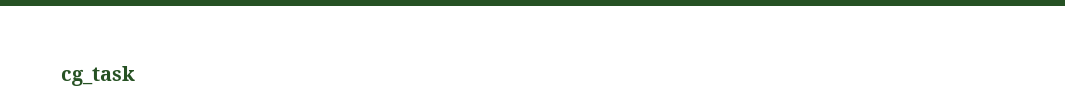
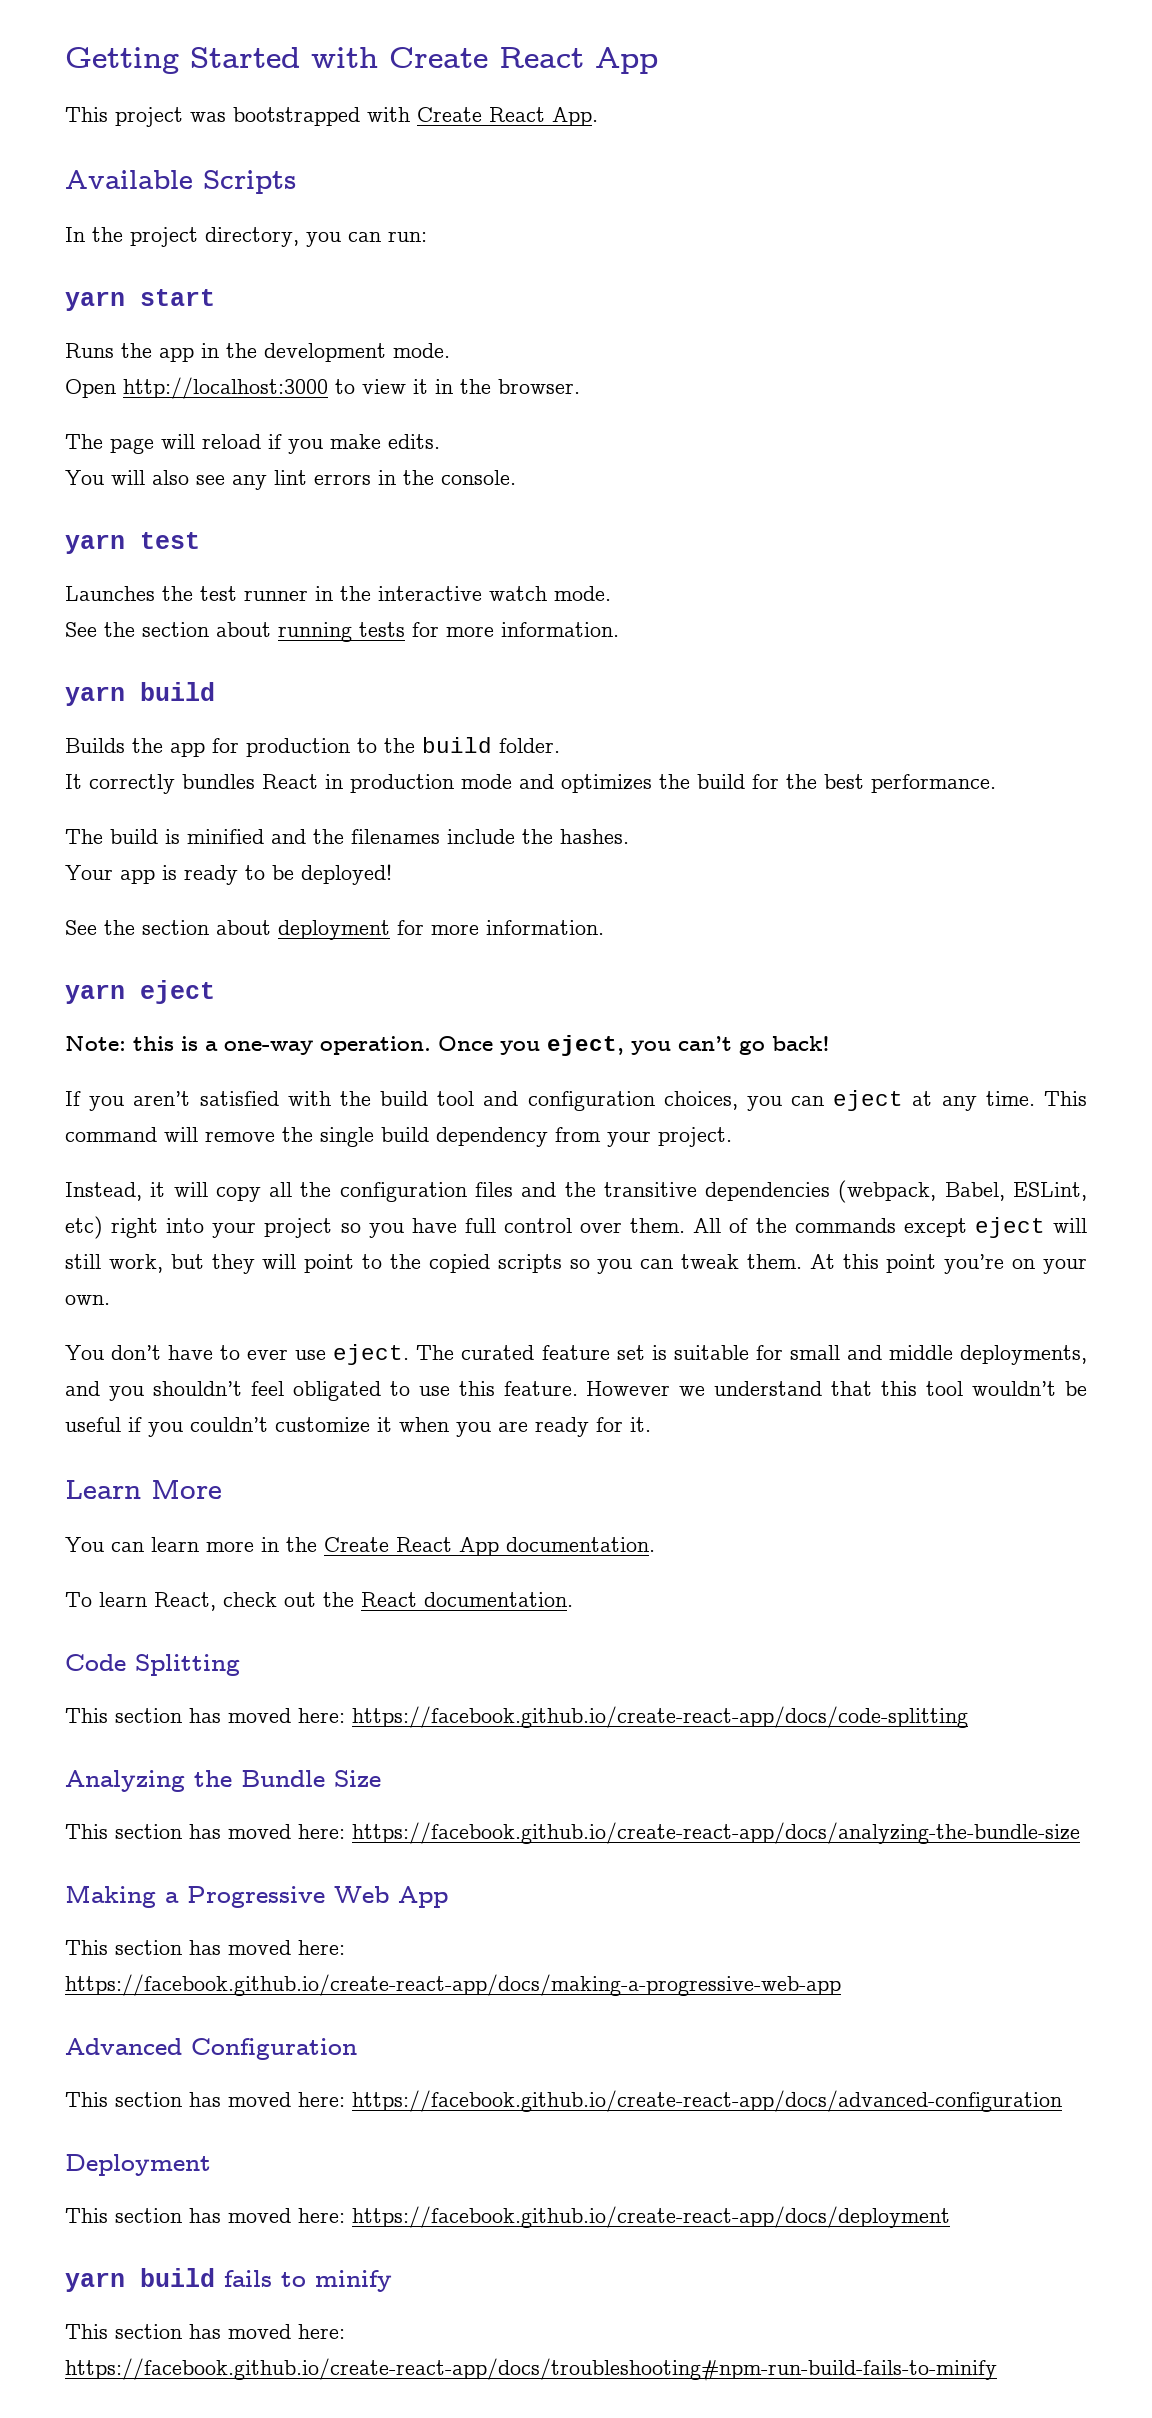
[61,66,135,86] cg_task -> [65,47,658,74] [65,107,598,127] [65,170,296,194] [65,227,427,247] [65,289,215,311] [65,343,450,362] [65,377,580,399] [65,434,440,454] [65,470,516,490] [65,532,200,554] [65,586,611,601] [65,622,619,642] [65,682,215,706] [65,737,560,757] [65,774,996,794] [65,829,629,844] [65,864,392,885] [65,920,604,940] [65,980,215,1004] [65,1035,830,1056] [65,1090,1087,1111] [65,1127,732,1147] [65,1180,1088,1203] [65,1216,1087,1239] [65,1254,1088,1274] [65,1295,110,1305] [65,1344,1087,1365] [65,1381,1087,1401] [65,1417,651,1437] [65,1480,222,1499] [65,1537,655,1556] [65,1592,573,1611] [65,1654,240,1676] [65,1706,968,1728] [65,1770,381,1792] [65,1822,1080,1844] [65,1885,448,1908] [65,1940,345,1955] [65,1974,841,1996] [65,2038,357,2060] [65,2090,1062,2112] [65,2154,211,2176] [65,2206,950,2228] [65,2268,392,2292] [65,2324,345,2339] [65,2358,997,2382] Getting Started with Create React App // This project was bootstrapped with Create React App. // Available Scripts // In the project directory, you can run: // yarn start // Runs the app in the development mode. // Open http://localhost:3000 to view it in the browser. // The page will reload if you make edits. // You will also see any lint errors in the console. // yarn test // Launches the test runner in the interactive watch mode. // See the section about running tests for more information. // yarn build // Builds the app for production to the build folder. // It correctly bundles React in production mode and optimizes the build for the best performance. // The build is minified and the filenames include the hashes. // Your app is ready to be deployed! // See the section about deployment for more information. // yarn eject // Note: this is a one-way operation. Once you eject, you can’t go back! // If you aren’t satisfied with the build tool and configuration choices, you can eject at any time. This command will remove the single build dependency from your project. // Instead, it will copy all the configuration files and the transitive dependencies (webpack, Babel, ESLint, etc) right into your project so you have full control over them. All of the commands except eject will still work, but they will point to the copied scripts so you can tweak them. At this point you’re on your own. // You don’t have to ever use eject. The curated feature set is suitable for small and middle deployments, and you shouldn’t feel obligated to use this feature. However we understand that this tool wouldn’t be useful if you couldn’t customize it when you are ready for it. // Learn More // You can learn more in the Create React App documentation. // To learn React, check out the React documentation. // Code Splitting // This section has moved here: https://facebook.github.io/create-react-app/docs/code-splitting // Analyzing the Bundle Size // This section has moved here: https://facebook.github.io/create-react-app/docs/analyzing-the-bundle-size // Making a Progressive Web App // This section has moved here: https://facebook.github.io/create-react-app/docs/making-a-progressive-web-app // Advanced Configuration // This section has moved here: https://facebook.github.io/create-react-app/docs/advanced-configuration // Deployment // This section has moved here: https://facebook.github.io/create-react-app/docs/deployment // yarn build fails to minify // This section has moved here: https://facebook.github.io/create-react-app/docs/troubleshooting#npm-run-build-fails-to-minify

